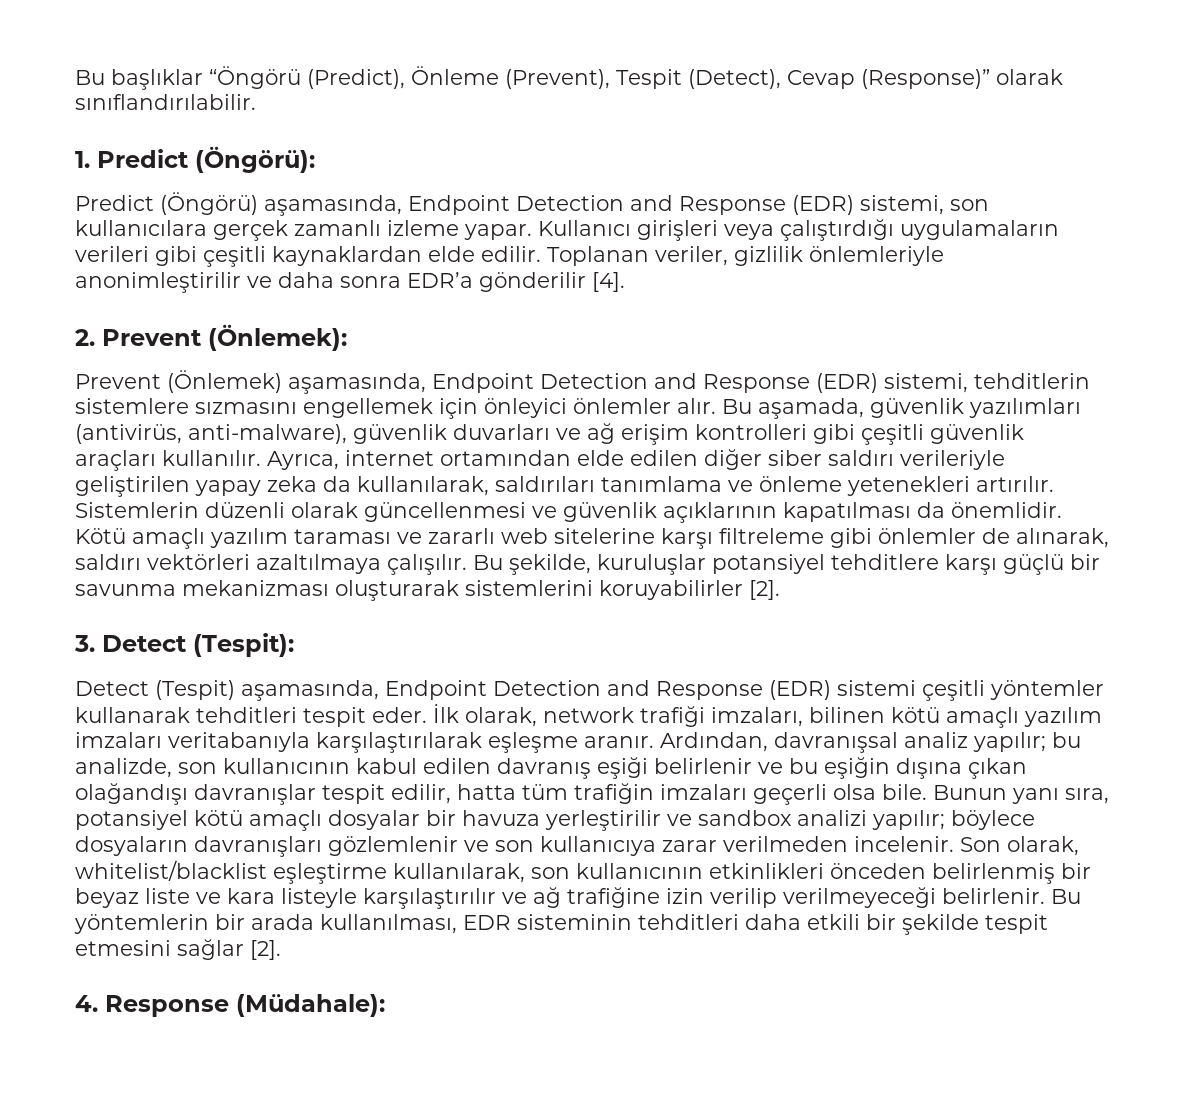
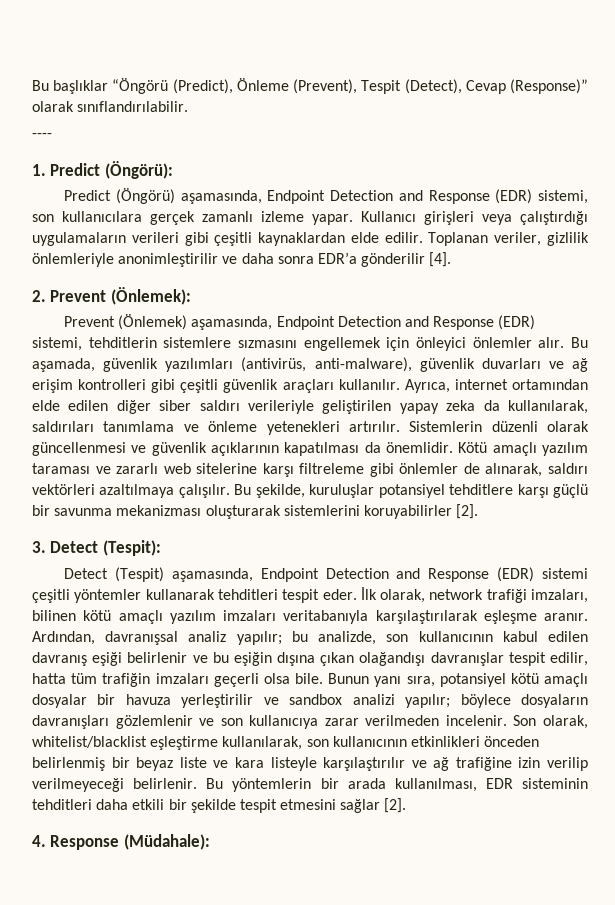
(256, 102) none -> [32,133,52,138] // ----

